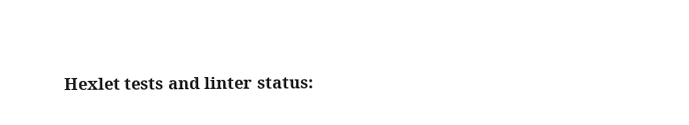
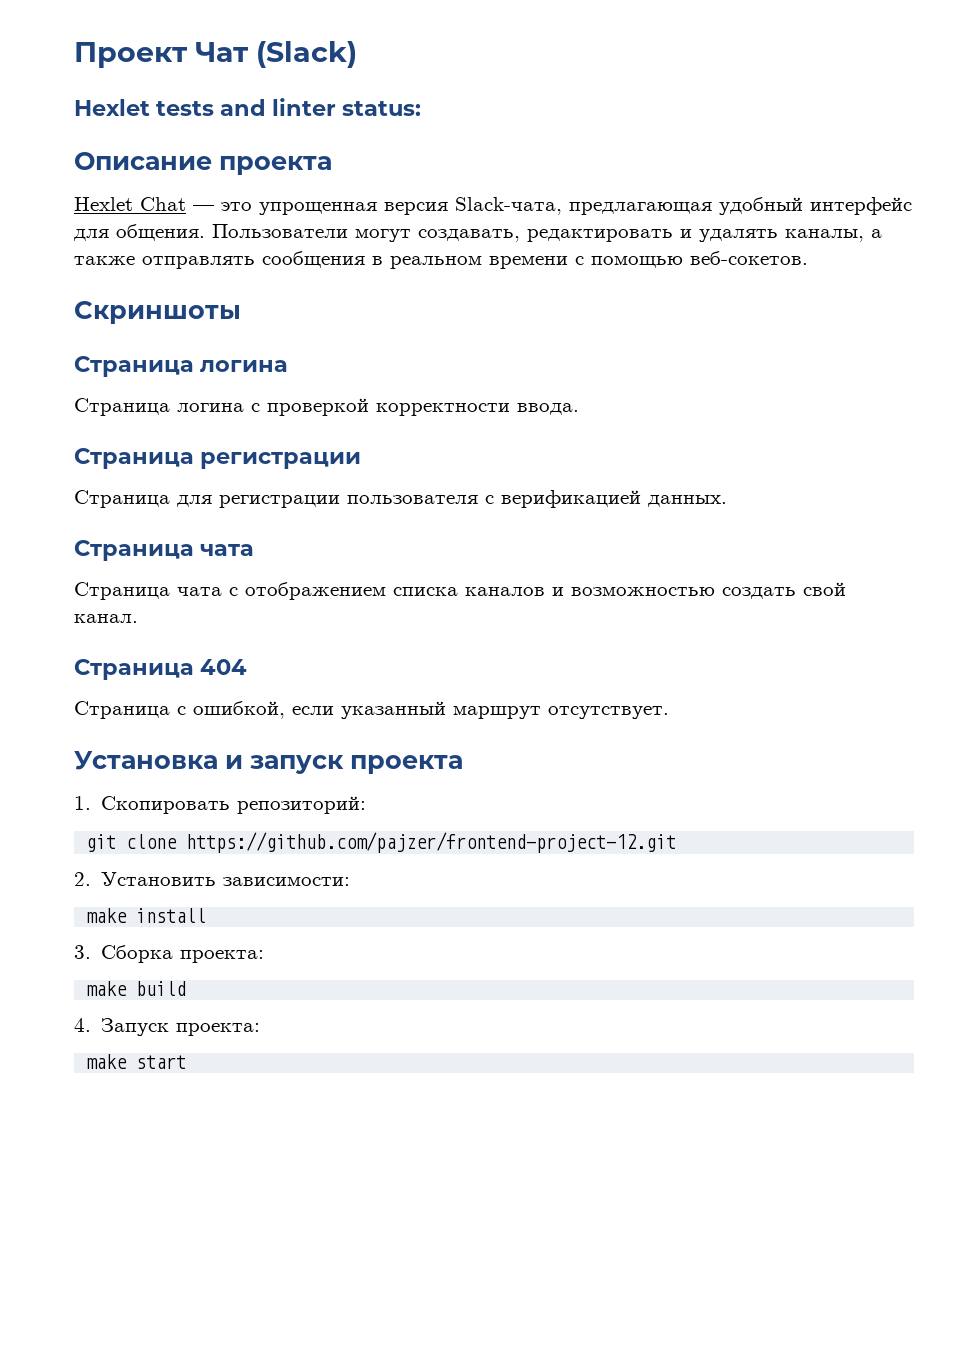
(64, 84) none -> [74,41,357,68] Проект Чат (Slack) //
(314, 83) none -> [74,152,332,175] [74,197,912,215] [74,224,882,242] [74,251,808,269] [74,301,241,324] [74,356,289,377] [74,398,579,416] [74,448,362,469] [74,490,727,508] [74,540,255,561] [74,582,846,600] [74,614,138,623] [74,659,248,680] [74,701,669,719] [74,751,463,774] [74,796,367,814] [86,832,677,853] [74,872,351,886] [86,908,207,923] [74,945,265,963] [86,981,187,996] [74,1018,261,1036] [86,1054,187,1069] // Описание проекта // Hexlet Chat — это упрощенная версия Slack-чата, предлагающая удобный интерфейс для общения. Пользователи могут создавать, редактировать и удалять каналы, а также отправлять сообщения в реальном времени с помощью веб-сокетов. // Скриншоты // Страница логина // Страница логина с проверкой корректности ввода. // Страница регистрации // Страница для регистрации пользователя с верификацией данных. // Страница чата // Страница чата с отображением списка каналов и возможностью создать свой канал. // Страница 404 // Страница с ошибкой, если указанный маршрут отсутствует. // Установка и запуск проекта // 1. Скопировать репозиторий: // git clone https://github.com/pajzer/frontend-project-12.git // 2. Установить зависимости: // make install // 3. Сборка проекта: // make build // 4. Запуск проекта: // make start

